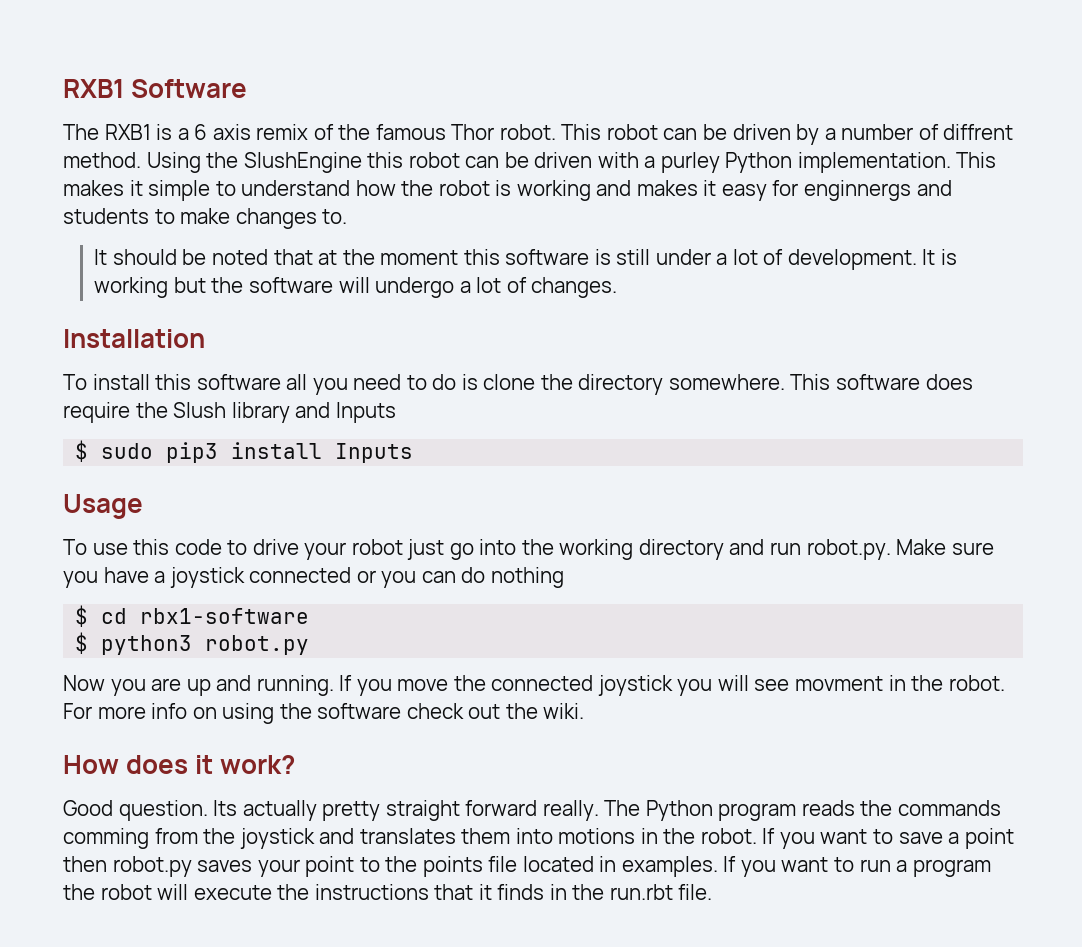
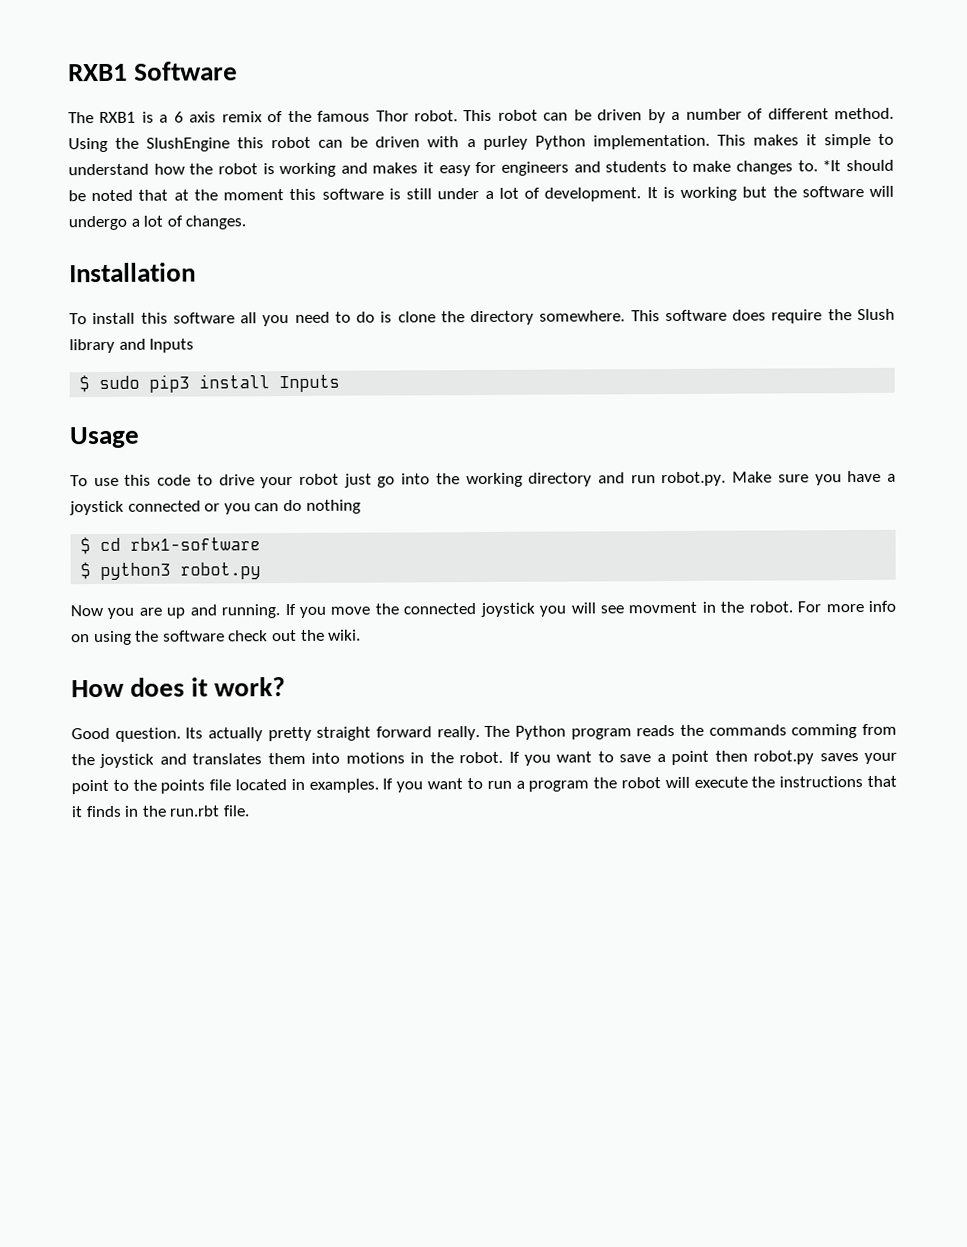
[943,124,1014,140] diffrent -> [767,108,829,120] different
[804,180,912,201] enginnergs -> [500,161,569,176] engineers
[94,249,108,265] // It -> [822,160,842,172] *It

